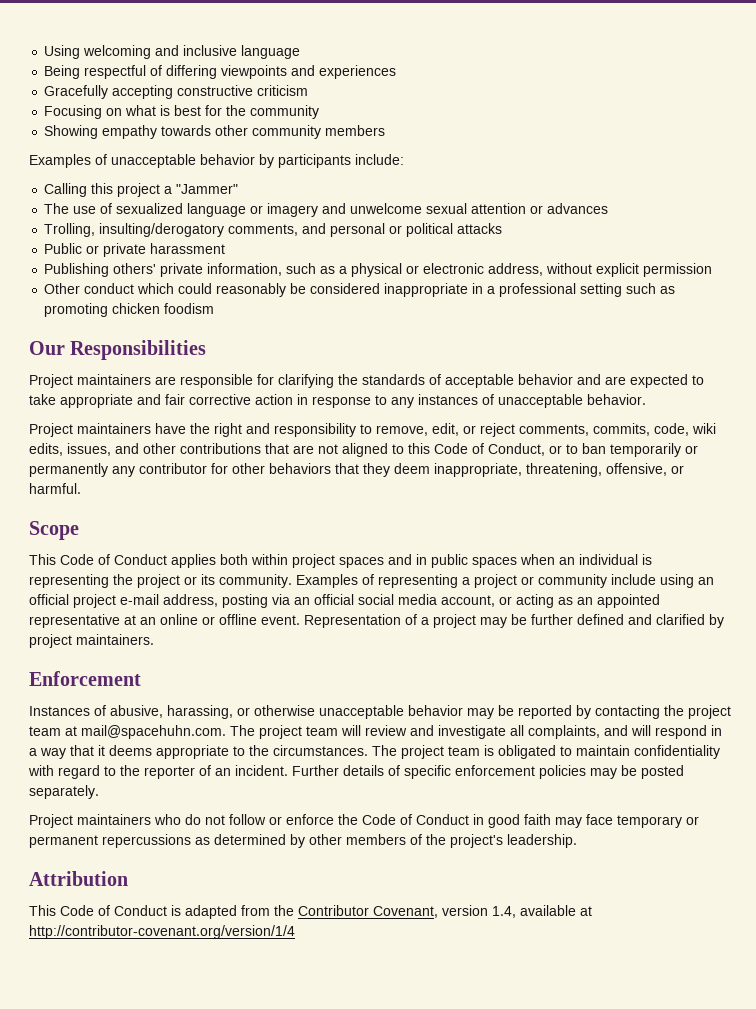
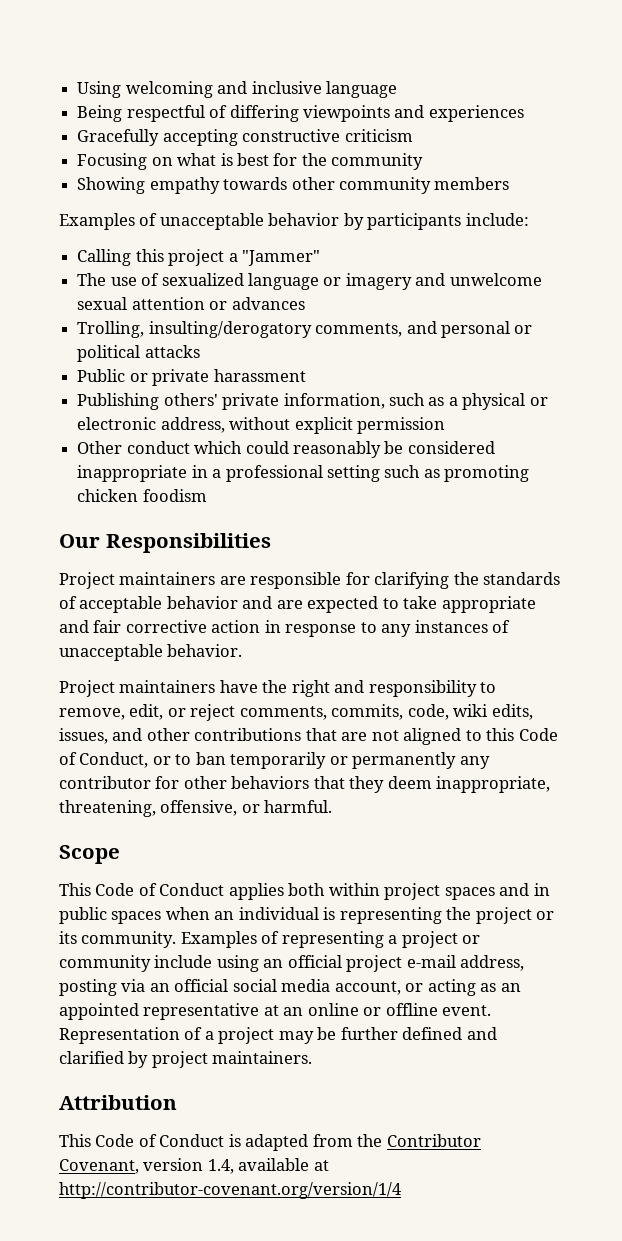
[29,671,141,686] [29,705,731,719] [29,725,722,739] [29,745,720,759] [28,765,684,779] [29,785,99,799] [29,814,699,828] [29,834,577,848] // Enforcement // Instances of abusive, harassing, or otherwise unacceptable behavior may be reported by contacting the project team at mail@spacehuhn.com. The project team will review and investigate all complaints, and will respond in a way that it deems appropriate to the circumstances. The project team is obligated to maintain confidentiality with regard to the reporter of an incident. Further details of specific enforcement policies may be posted separately. // Project maintainers who do not follow or enforce the Code of Conduct in good faith may face temporary or permanent repercussions as determined by other members of the project's leadership. -> (313, 1057) none

